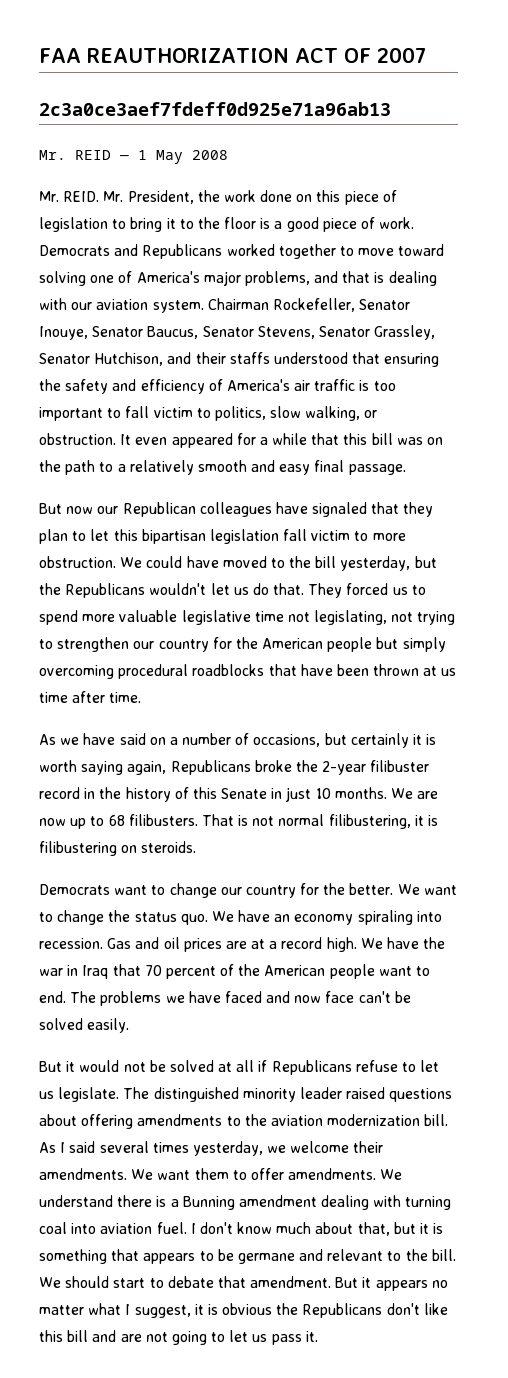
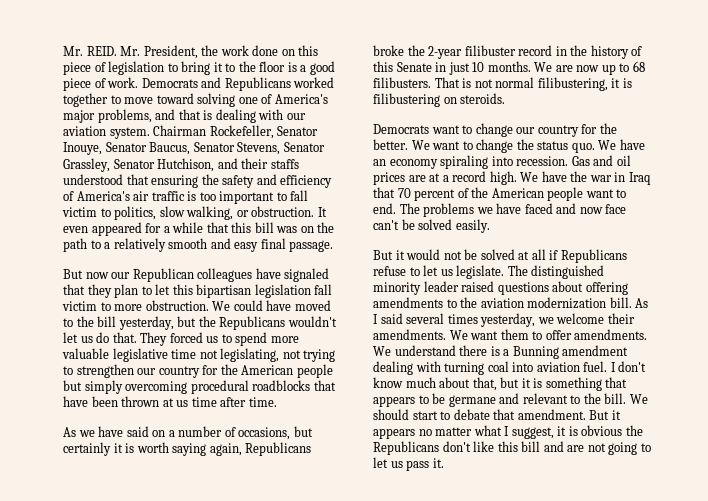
[39,47,426,63] [39,102,391,116] [39,150,228,164] FAA REAUTHORIZATION ACT OF 2007 // 2c3a0ce3aef7fdeff0d925e71a96ab13 // Mr. REID — 1 May 2008 // -> (63, 51) none

